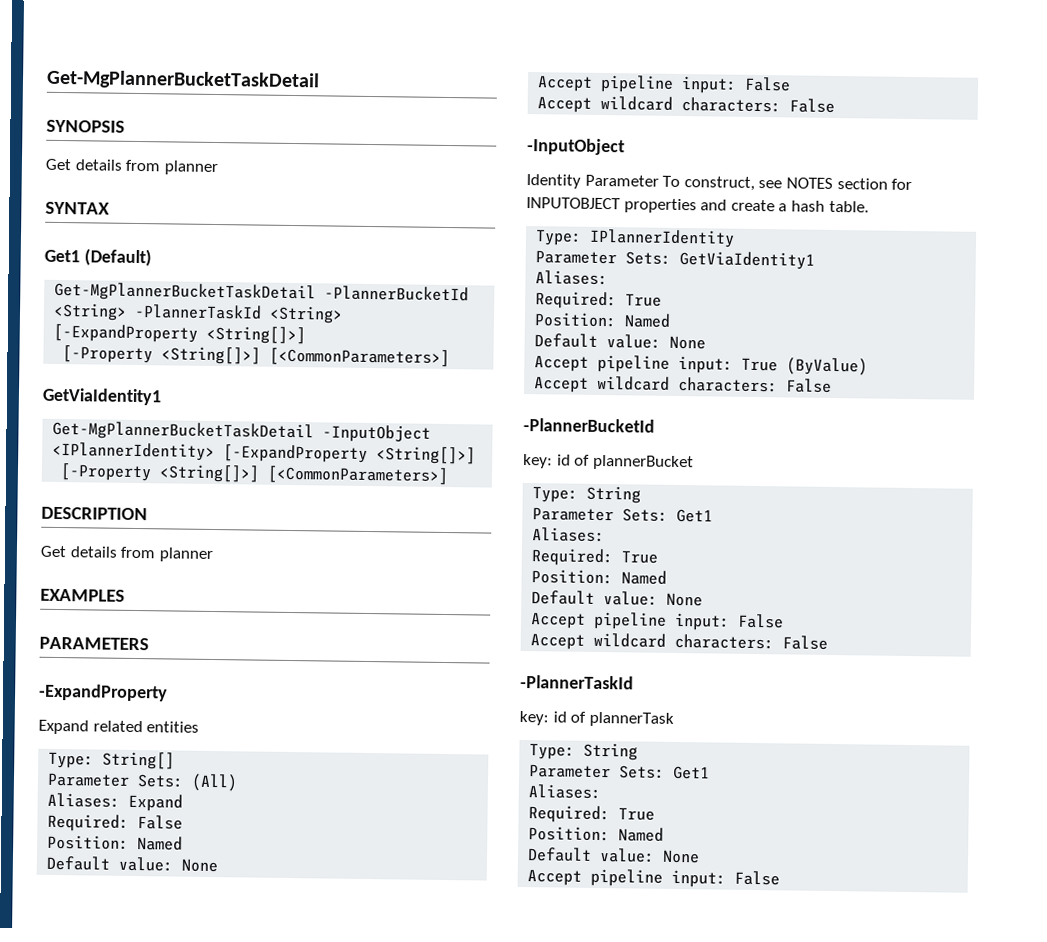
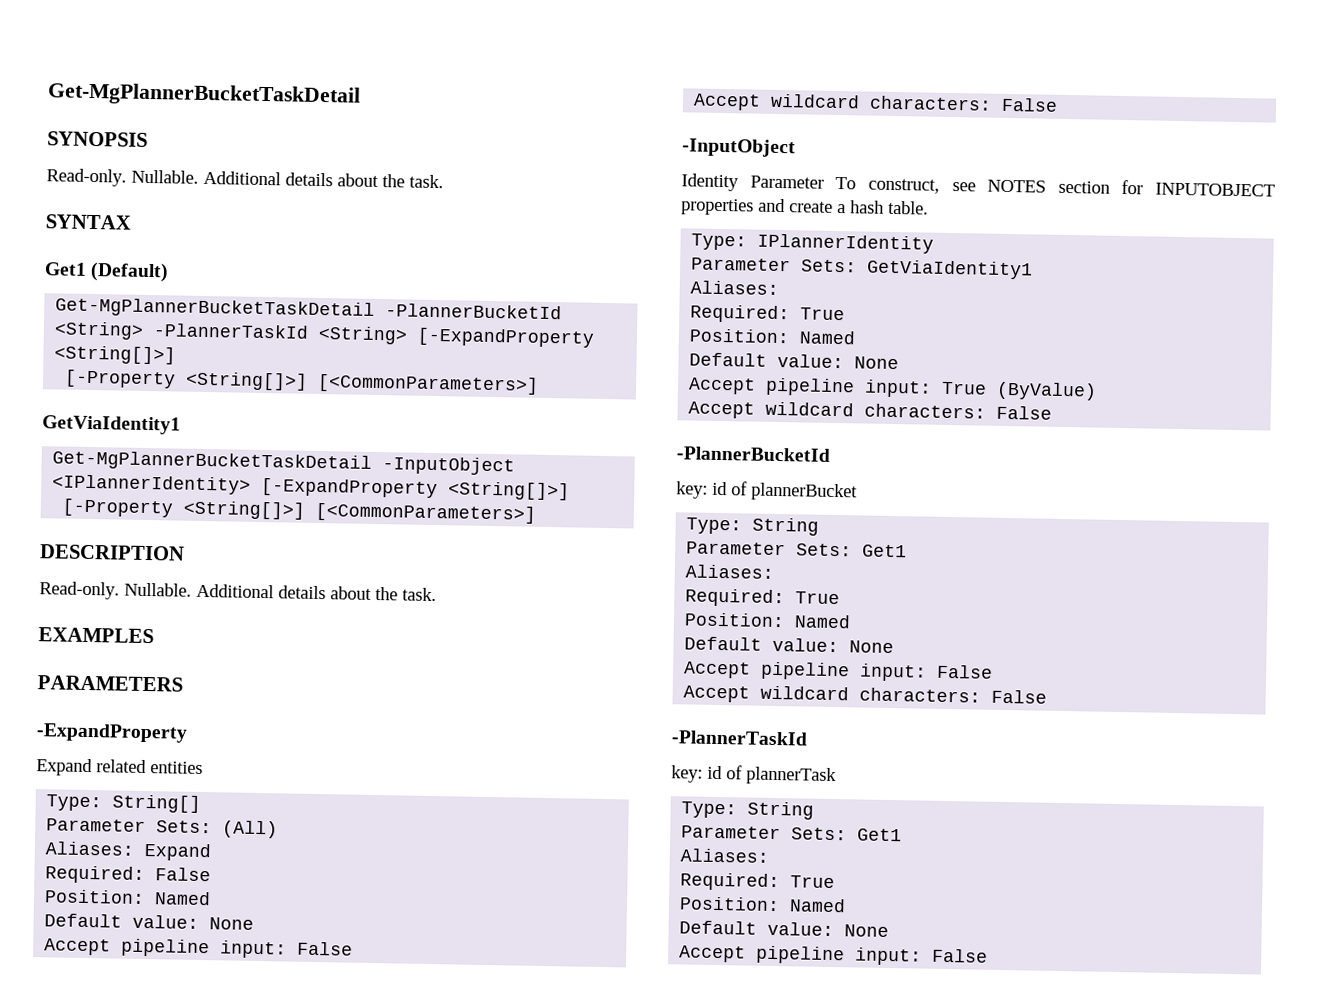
[45,158,218,176] Get details from planner -> [46,168,444,189] Read-only. Nullable. Additional details about the task.
[40,545,213,562] Get details from planner -> [39,581,437,602] Read-only. Nullable. Additional details about the task.

